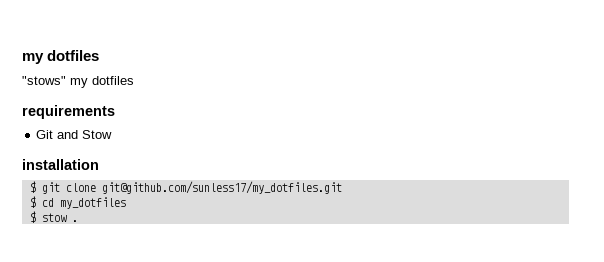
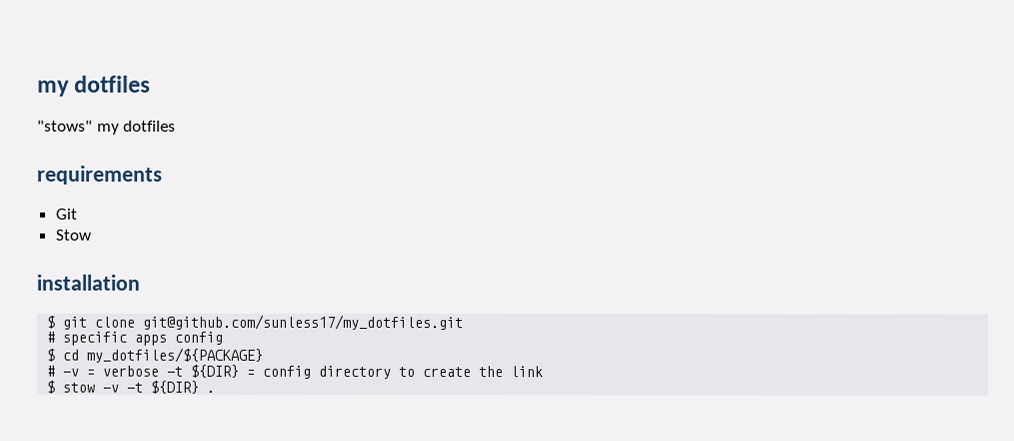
[57,130,79,139] and -> (78, 214) //
[29,196,126,209] $ cd my_dotfiles -> [46,331,224,346] [46,347,264,363] [46,364,544,379] # specific apps config // $ cd my_dotfiles/${PACKAGE} // # -v = verbose -t ${DIR} = config directory to create the link
(67, 217) none -> [102,380,200,394] -v -t ${DIR}

